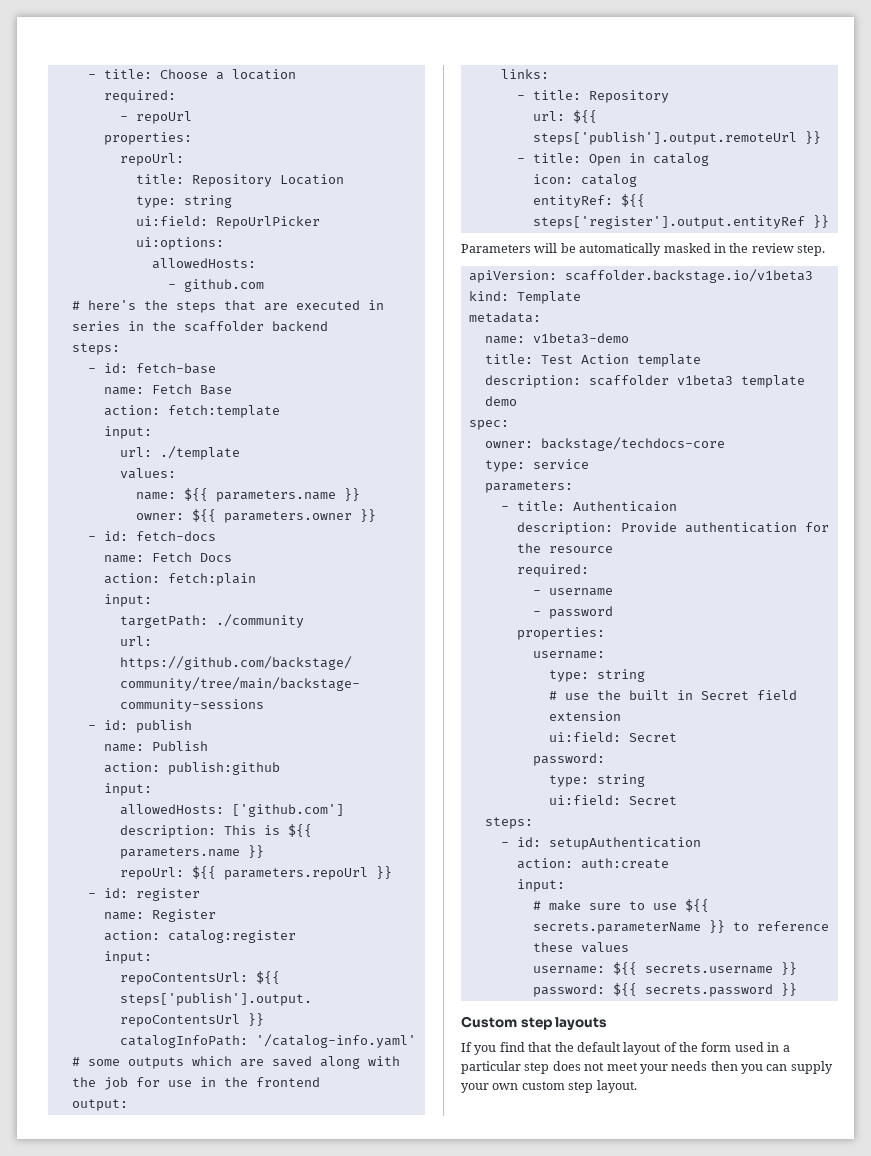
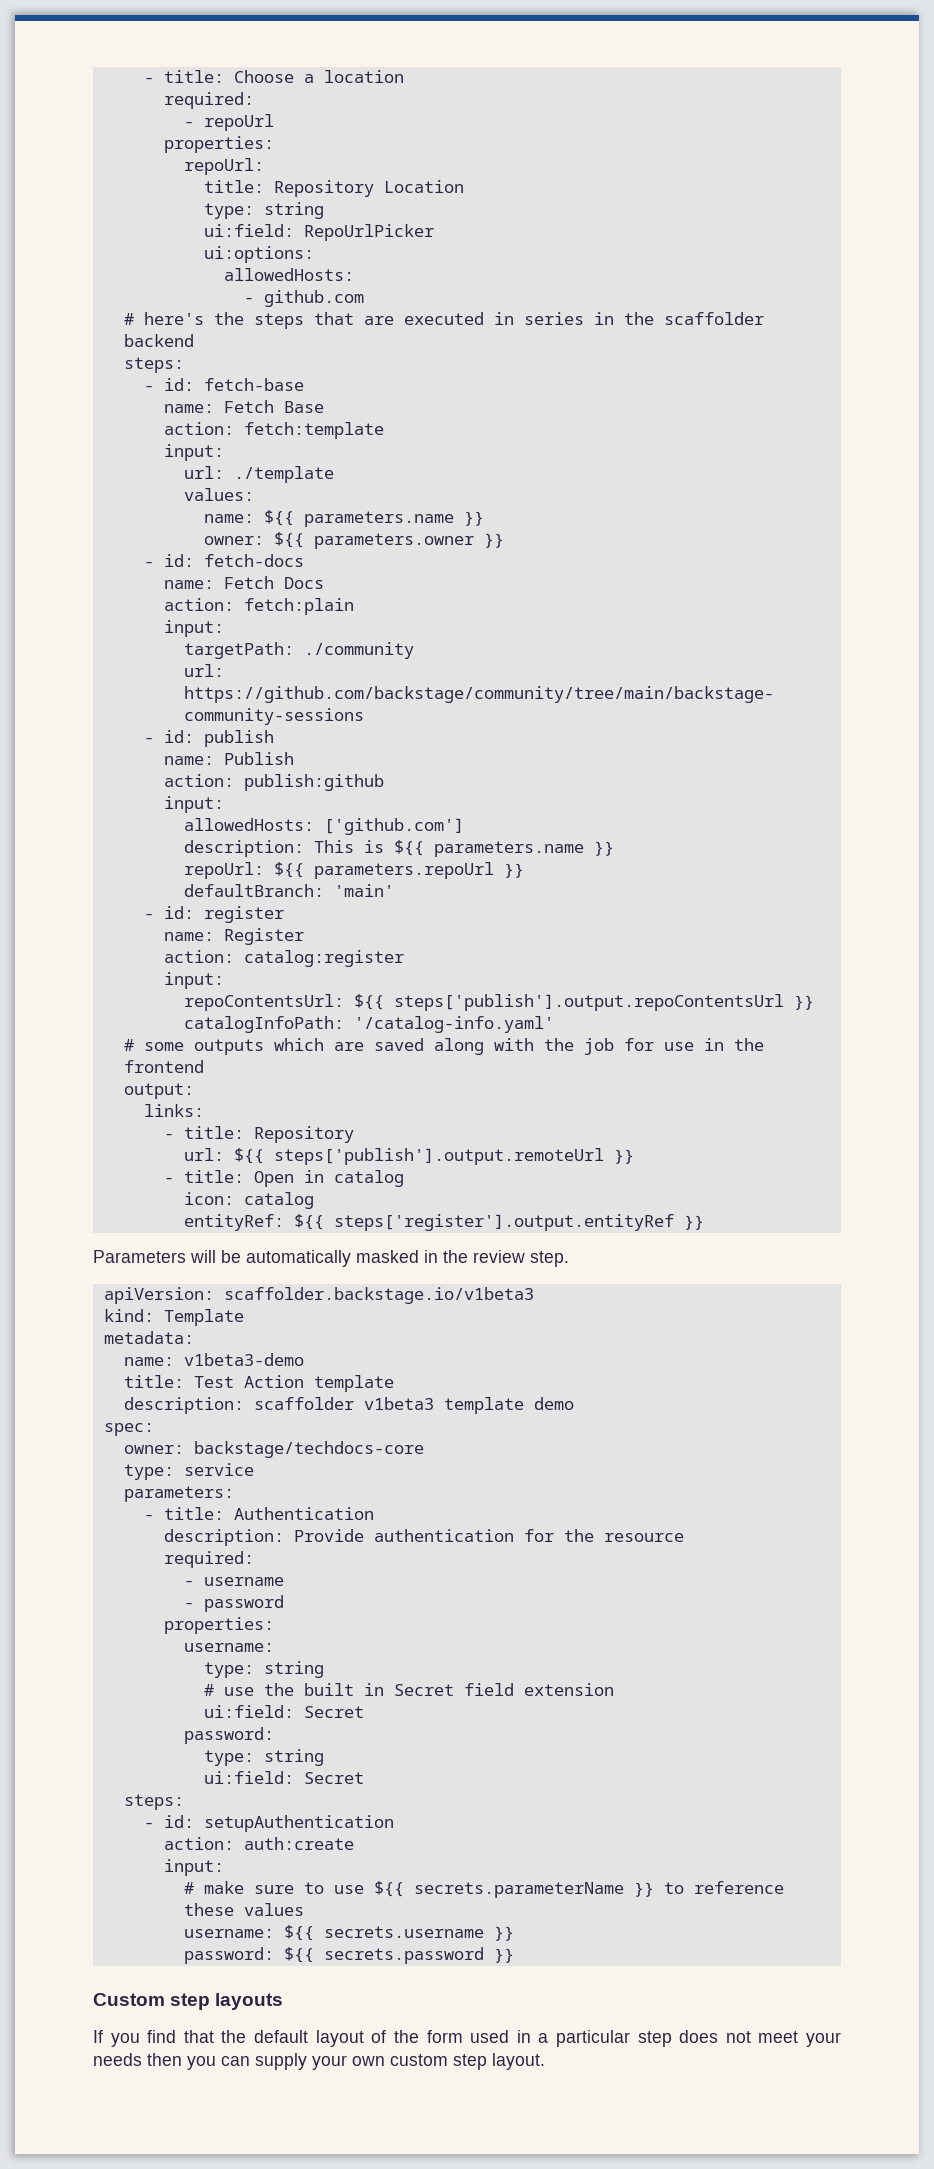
(392, 872) none -> [183,884,394,897] // defaultBranch: 'main'
[572,501,677,512] Authenticaion -> [233,1507,374,1520] Authentication

